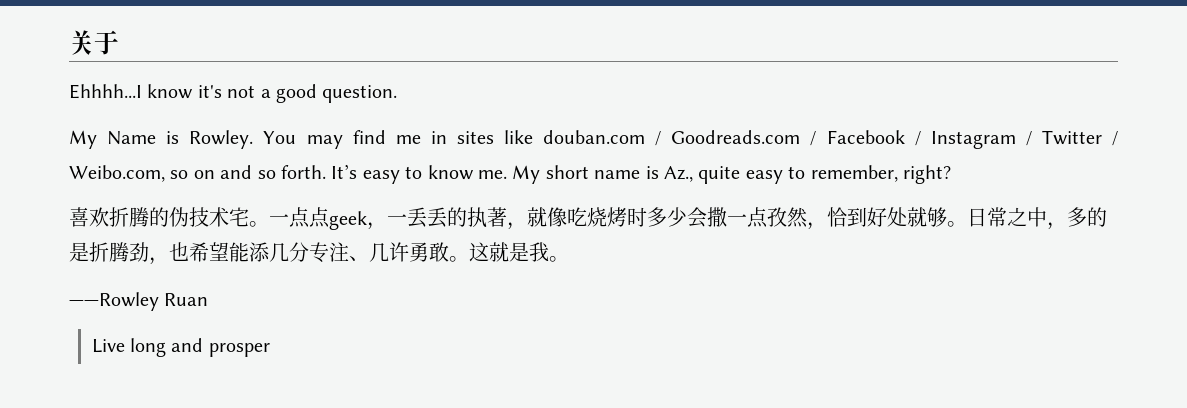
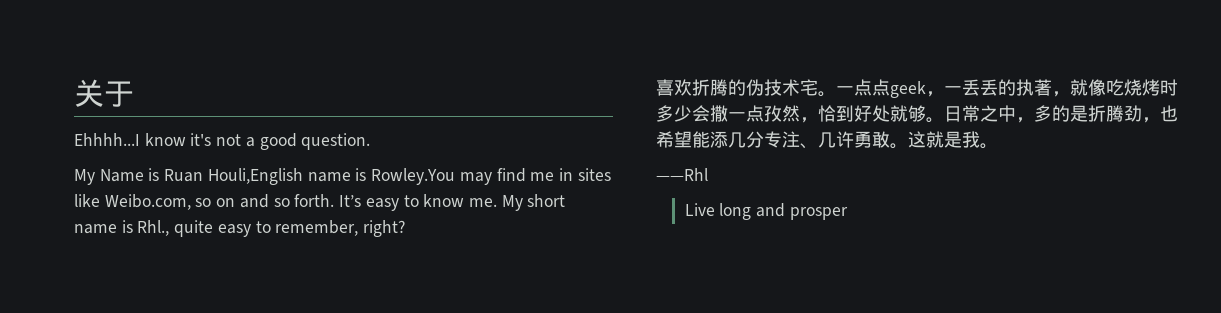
[189,130,297,149] Rowley. You -> [164,168,456,185] Ruan Houli,English name is Rowley.You
[543,130,1119,149] douban.com / Goodreads.com / Facebook / Instagram / Twitter / -> (100, 200) none
[663,166,693,182] Az., -> [137,220,170,236] Rhl.,
[69,292,209,311] ——Rowley Ruan -> [656,168,708,181] ——Rhl

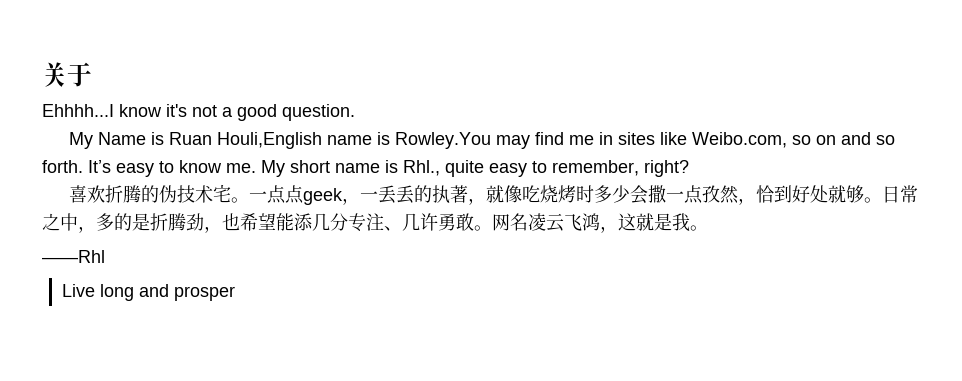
(908, 146) none -> [492,213,618,233] 网名凌云飞鸿，

